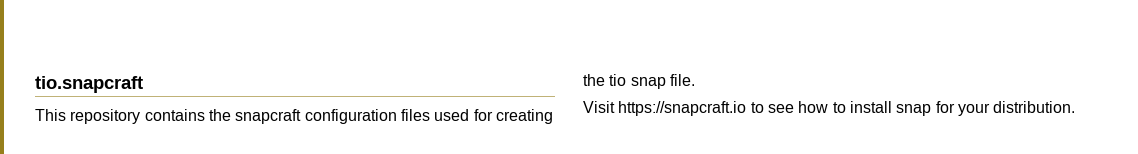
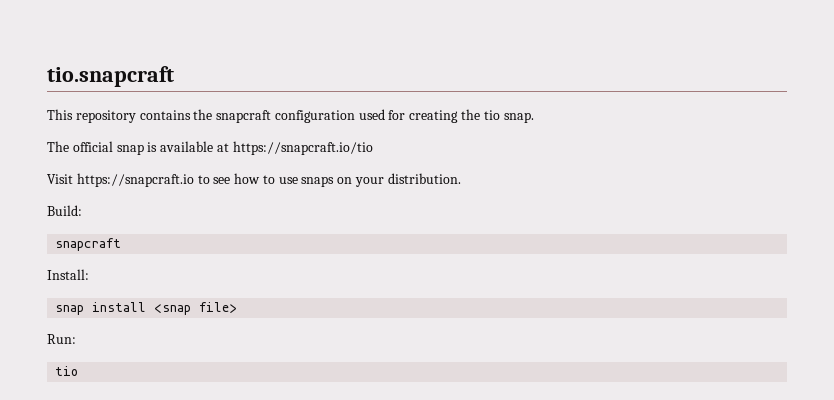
[400,109,430,121] files -> (355, 116) none
[630,74,695,89] snap file. -> [503,112,534,123] [47,141,373,155] snap. // The official snap is available at https://snapcraft.io/tio
[849,101,955,116] install snap for -> [278,176,353,187] use snaps on
(1076, 107) none -> [47,205,82,216] [55,238,122,251] [47,269,89,280] [55,302,238,315] [47,334,76,344] [55,366,79,376] // Build: // snapcraft // Install: // snap install <snap file> // Run: // tio

